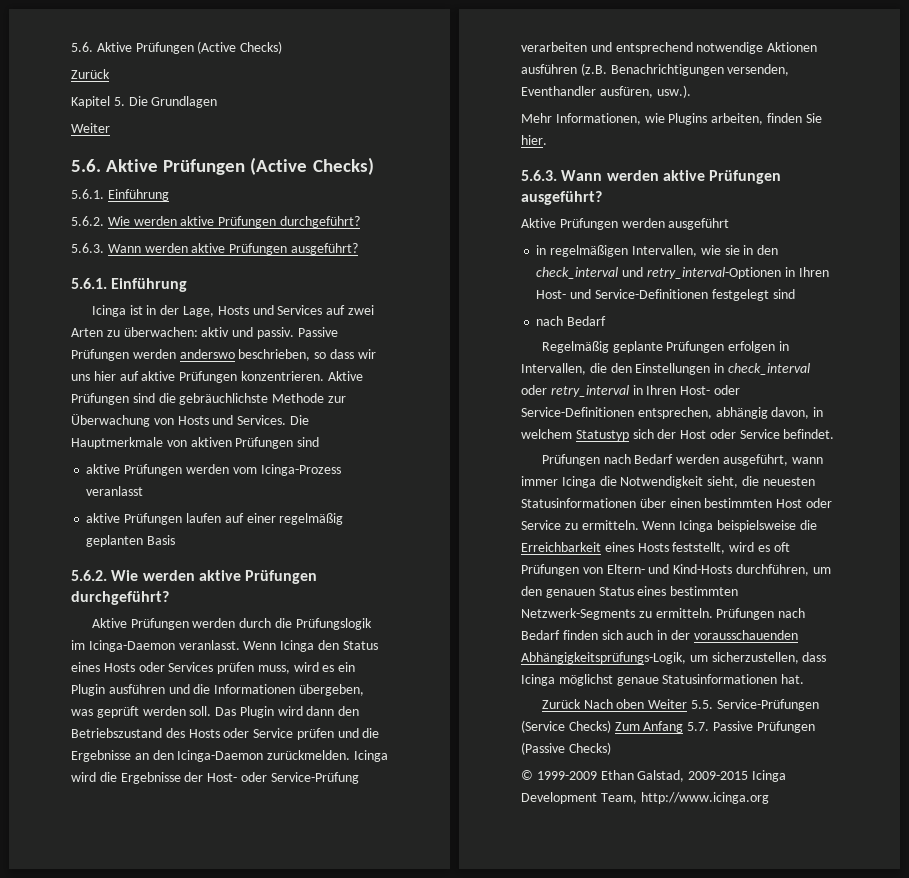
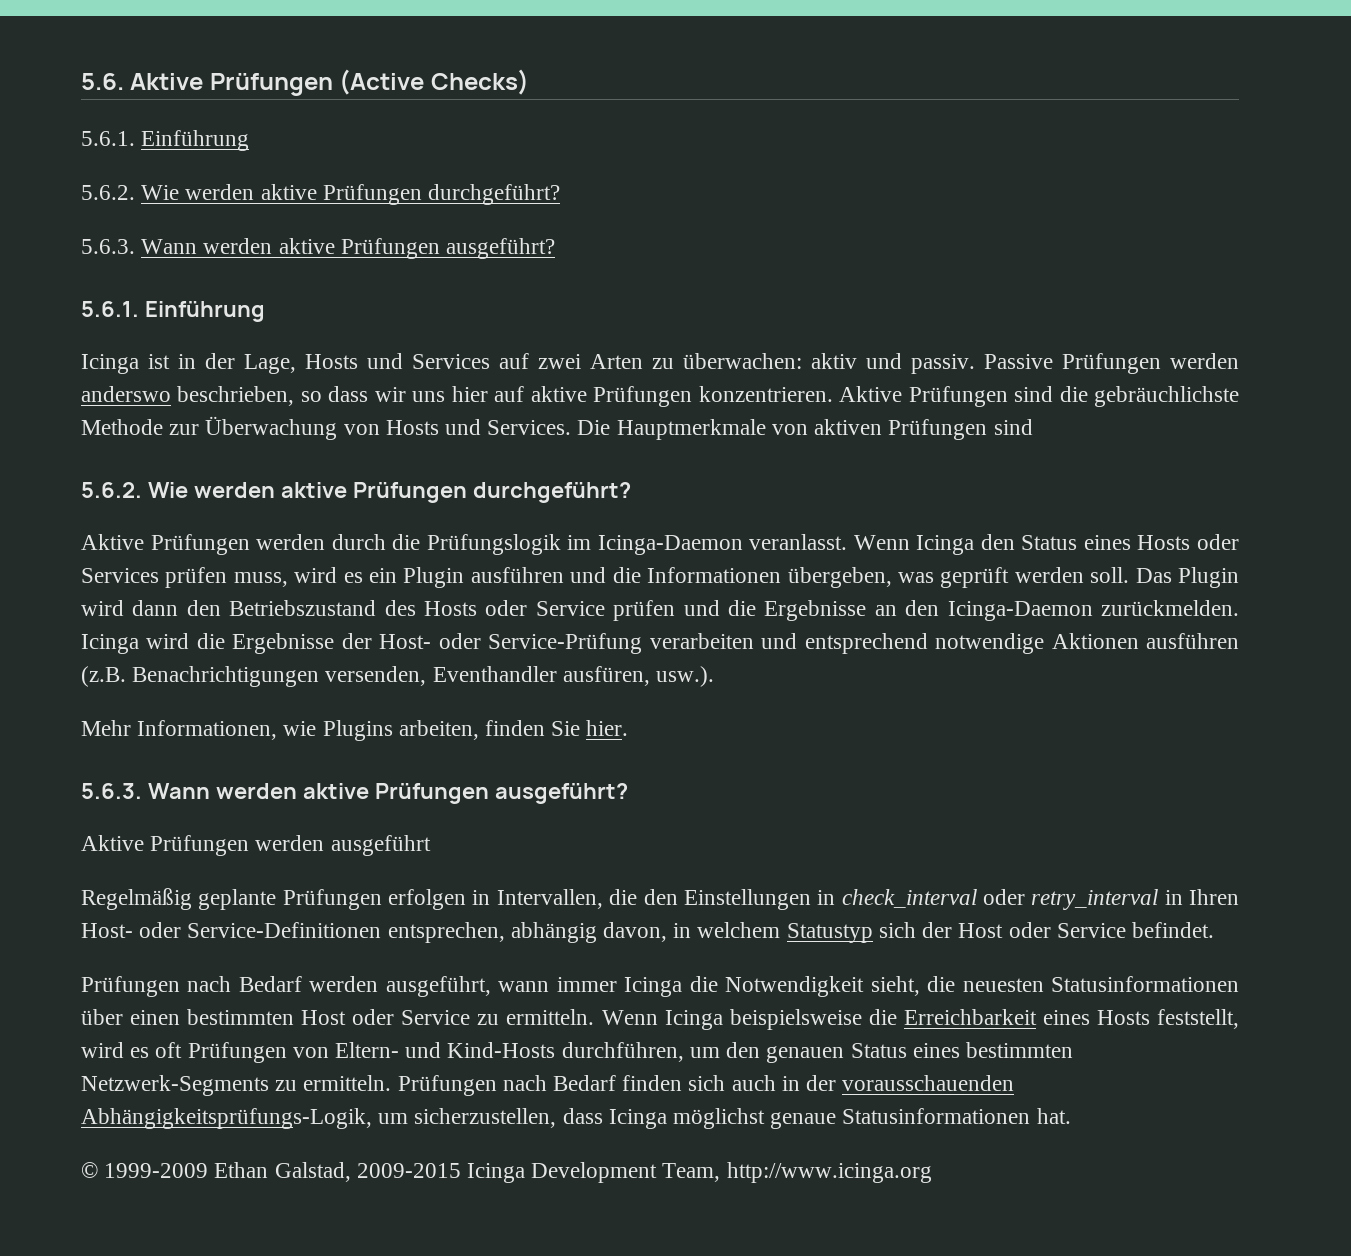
[71,41,283,54] [71,69,110,79] [71,96,218,108] [71,123,110,133] [71,157,374,175] 5.6. Aktive Prüfungen (Active Checks) // Zurück // Kapitel 5. Die Grundlagen // Weiter // 5.6. Aktive Prüfungen (Active Checks) -> [81,69,529,96] 5.6. Aktive Prüfungen (Active Checks)
[86,464,341,476] [86,486,144,496] [86,513,344,525] [86,535,176,547] // aktive Prüfungen werden vom Icinga-Prozess veranlasst // aktive Prüfungen laufen auf einer regelmäßig geplanten Basis -> (1033, 427) none
[536,245,779,257] [536,267,829,279] [536,289,795,301] [536,316,607,326] // in regelmäßigen Intervallen, wie sie in den check_interval und retry_interval-Optionen in Ihren Host- und Service-Definitionen festgelegt sind // nach Bedarf -> (431, 845) none
[541,699,819,711] [521,720,815,733] [521,742,611,755] // Zurück Nach oben Weiter 5.5. Service-Prüfungen (Service Checks) Zum Anfang 5.7. Passive Prüfungen (Passive Checks) -> (1071, 1116) none

